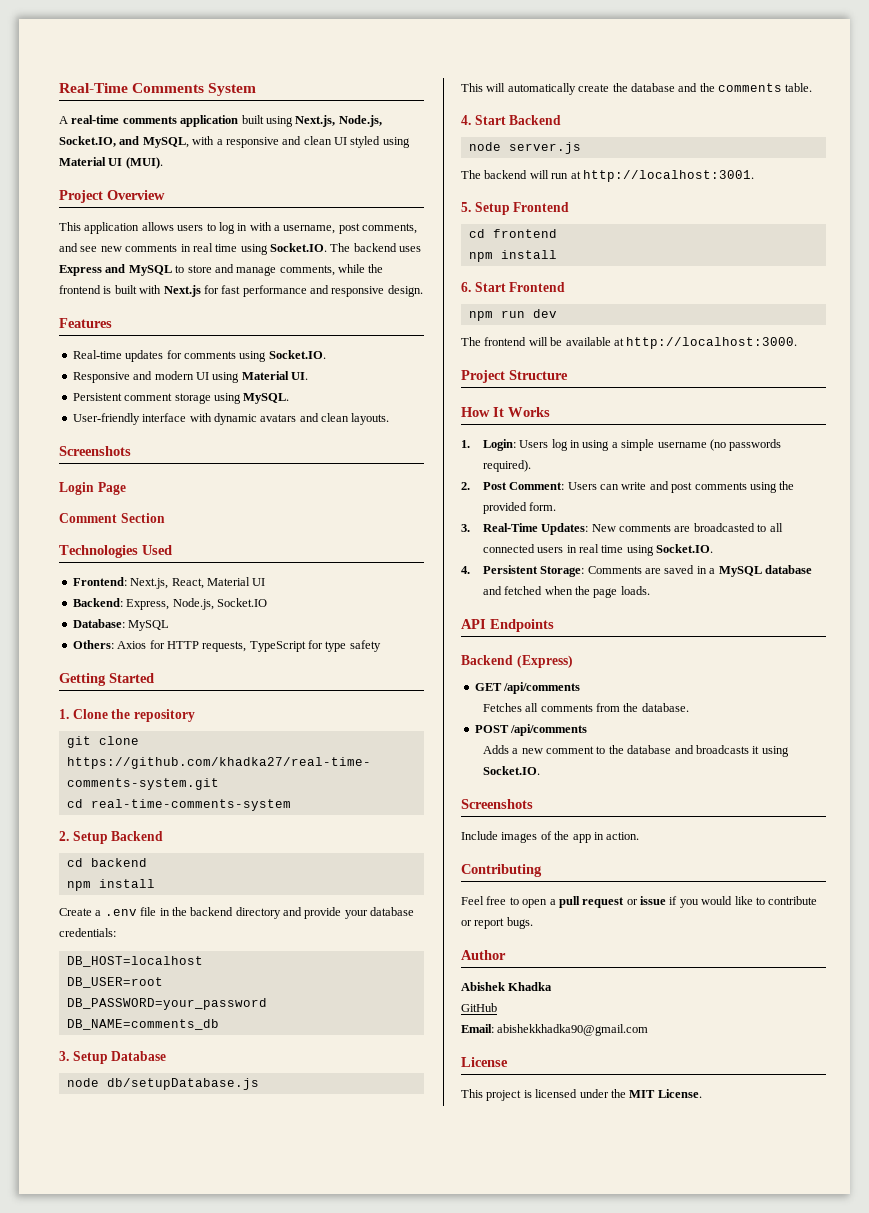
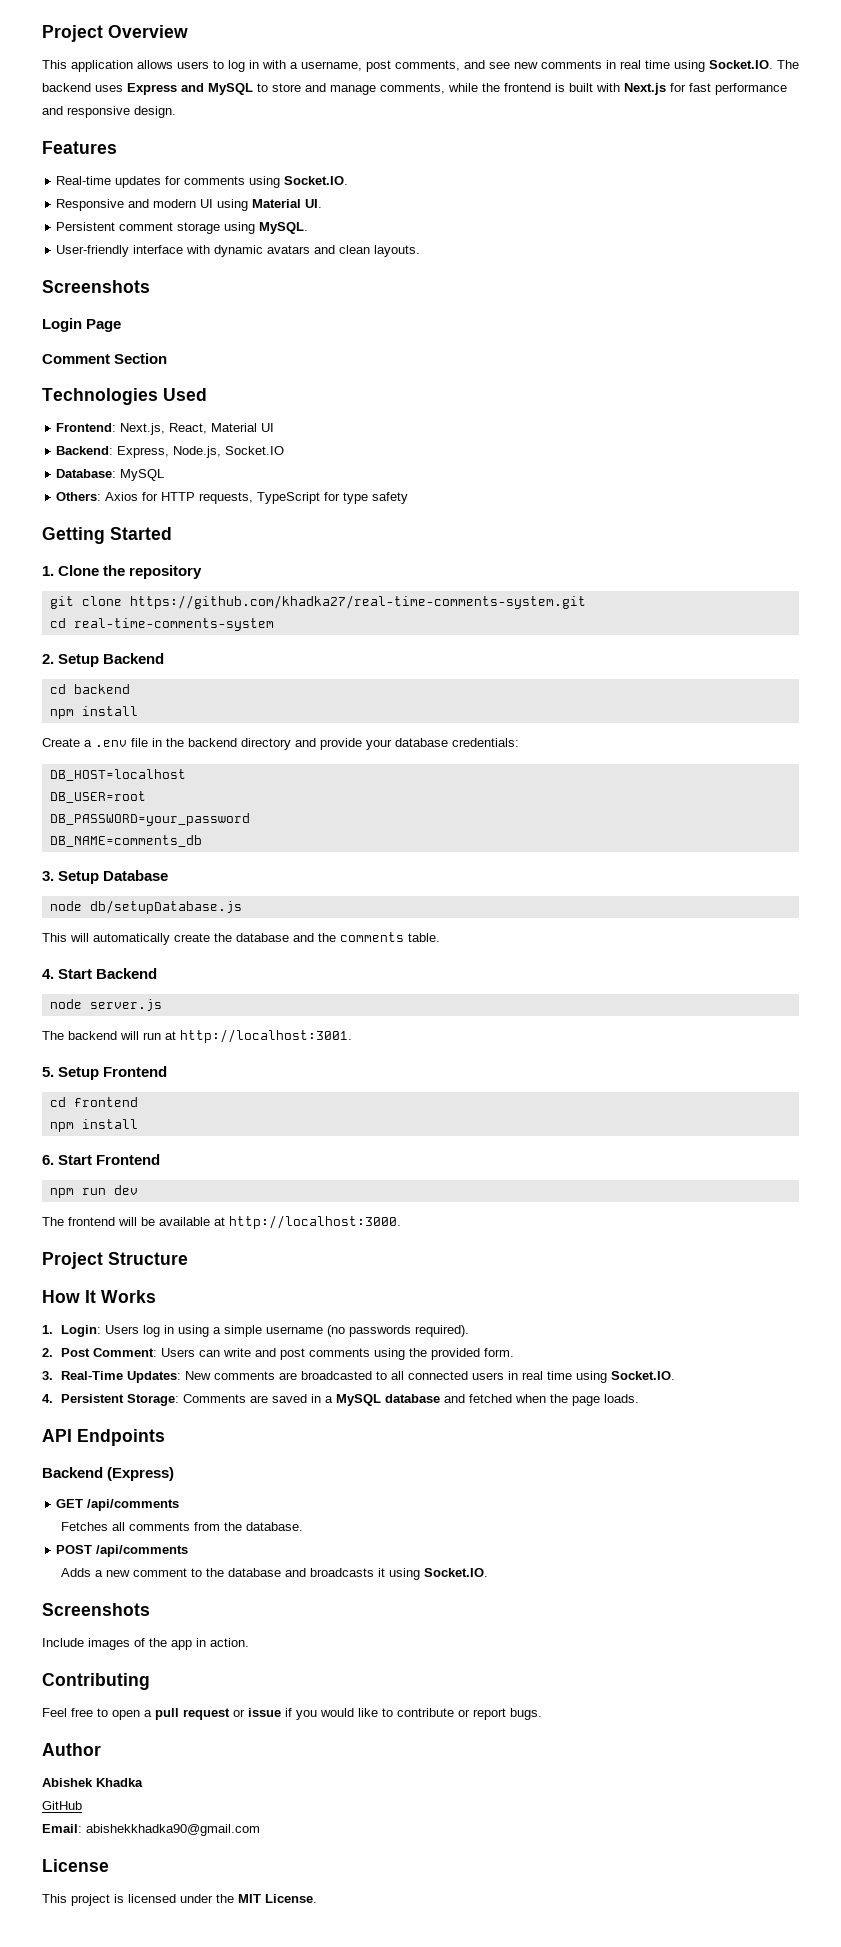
[59,83,257,96] [59,115,382,127] [59,136,410,148] [59,157,163,169] Real-Time Comments System // A real-time comments application built using Next.js, Node.js, Socket.IO, and MySQL, with a responsive and clean UI styled using Material UI (MUI). // -> (42, 33) none

